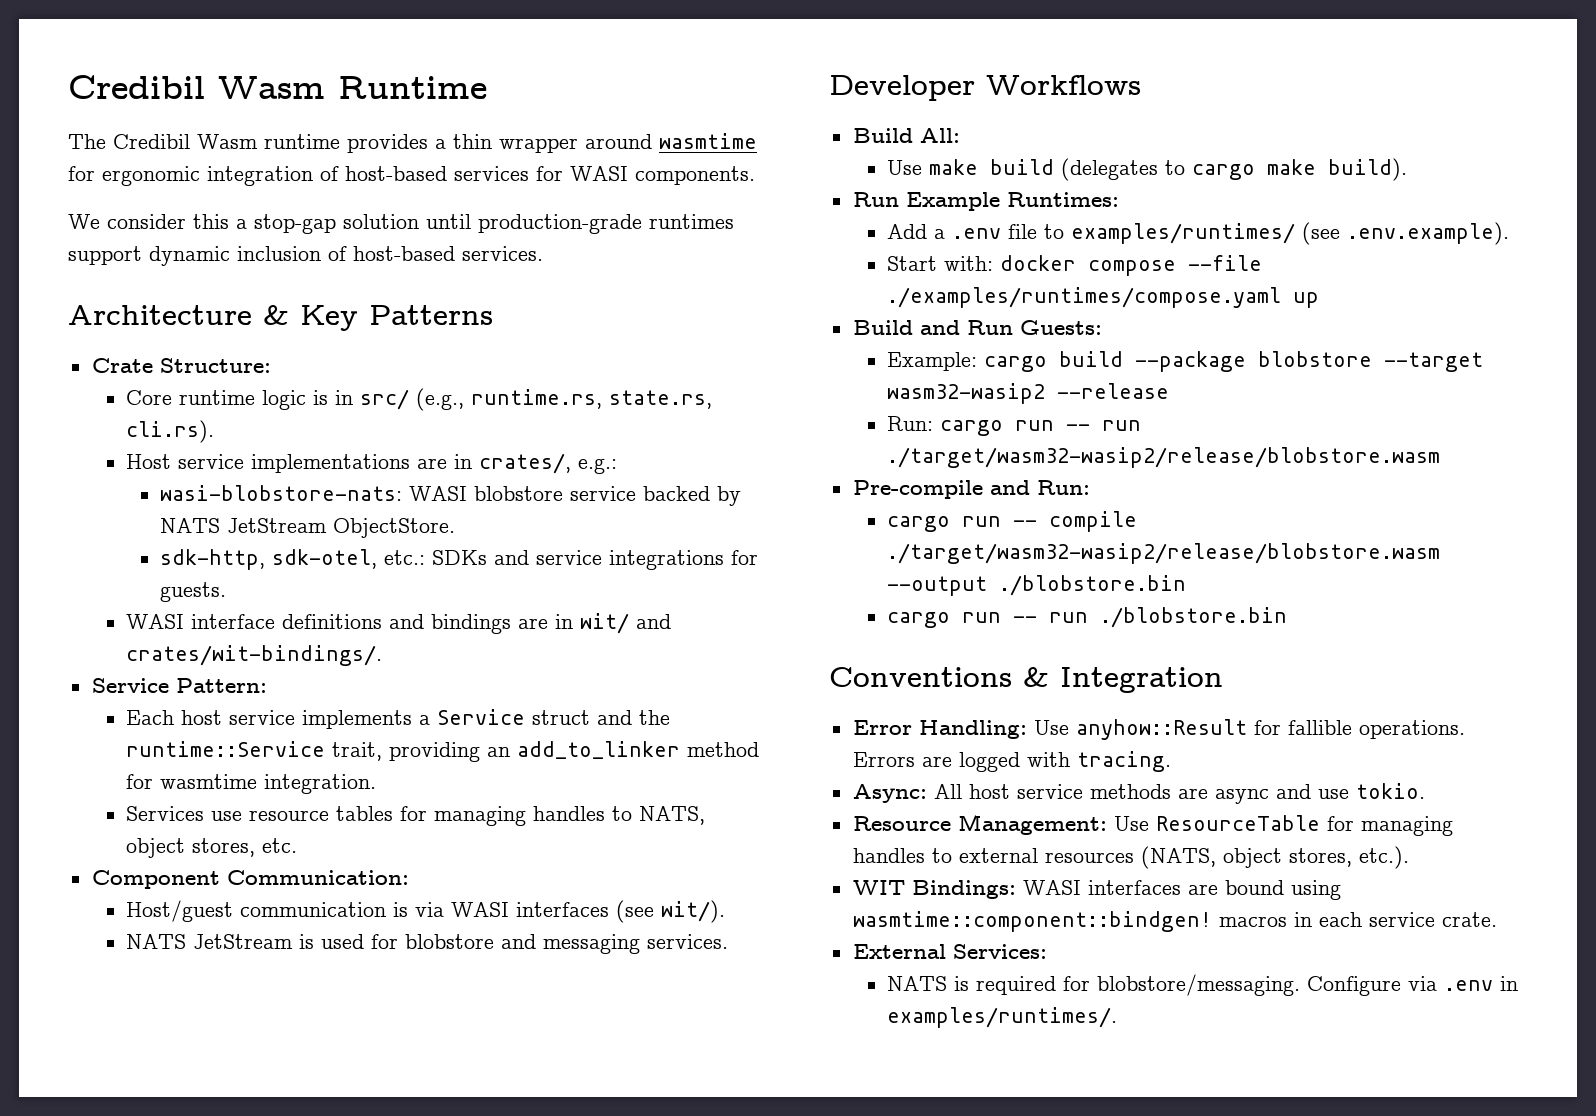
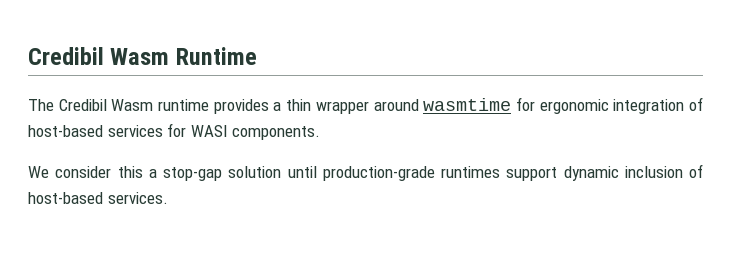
[68,305,493,331] [91,358,271,373] [125,388,712,411] [125,420,214,443] [125,453,617,474] [160,485,742,506] [160,518,456,538] [160,549,759,570] [160,582,227,602] [125,613,671,634] [125,645,382,666] [91,678,267,693] [125,709,670,729] [125,741,759,762] [125,774,376,794] [125,806,705,826] [125,838,297,858] [91,870,409,889] [125,900,725,923] [125,934,728,954] [829,75,1141,101] [852,128,960,143] [886,158,1407,181] [852,192,1119,211] [886,222,1509,245] [886,255,1262,276] [886,287,1319,308] [852,320,1102,335] [886,351,1483,372] [886,383,1169,404] [886,416,1141,436] [886,447,1440,468] [852,480,1090,499] [886,511,1137,532] [886,543,1440,564] [886,575,1186,596] [886,607,1287,628] [829,667,1223,693] [852,719,1465,740] [852,751,1171,772] [852,783,1425,804] [852,814,1453,836] [852,846,1409,869] [852,880,1341,900] [852,911,1497,932] [852,944,1047,959] [886,974,1518,996] [886,1007,1117,1028] // Architecture & Key Patterns // Crate Structure: // Core runtime logic is in src/ (e.g., runtime.rs, state.rs, cli.rs). // Host service implementations are in crates/, e.g.: // wasi-blobstore-nats: WASI blobstore service backed by NATS JetStream ObjectStore. // sdk-http, sdk-otel, etc.: SDKs and service integrations for guests. // WASI interface definitions and bindings are in wit/ and crates/wit-bindings/. // Service Pattern: // Each host service implements a Service struct and the runtime::Service trait, providing an add_to_linker method for wasmtime integration. // Services use resource tables for managing handles to NATS, object stores, etc. // Component Communication: // Host/guest communication is via WASI interfaces (see wit/). // NATS JetStream is used for blobstore and messaging services. // Developer Workflows // Build All: // Use make build (delegates to cargo make build). // Run Example Runtimes: // Add a .env file to examples/runtimes/ (see .env.example). // Start with: docker compose --file ./examples/runtimes/compose.yaml up // Build and Run Guests: // Example: cargo build --package blobstore --target wasm32-wasip2 --release // Run: cargo run -- run ./target/wasm32-wasip2/release/blobstore.wasm // Pre-compile and Run: // cargo run -- compile ./target/wasm32-wasip2/release/blobstore.wasm --output ./blobstore.bin // cargo run -- run ./blobstore.bin // Conventions & Integration // Error Handling: Use anyhow::Result for fallible operations. Errors are logged with tracing. // Async: All host service methods are async and use tokio. // Resource Management: Use ResourceTable for managing handles to external resources (NATS, object stores, etc.). // WIT Bindings: WASI interfaces are bound using wasmtime::component::bindgen! macros in each service crate. // External Services: // NATS is required for blobstore/messaging. Configure via .env in examples/runtimes/. -> (168, 198) none

